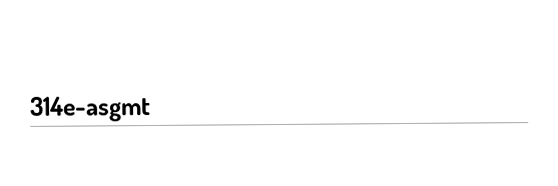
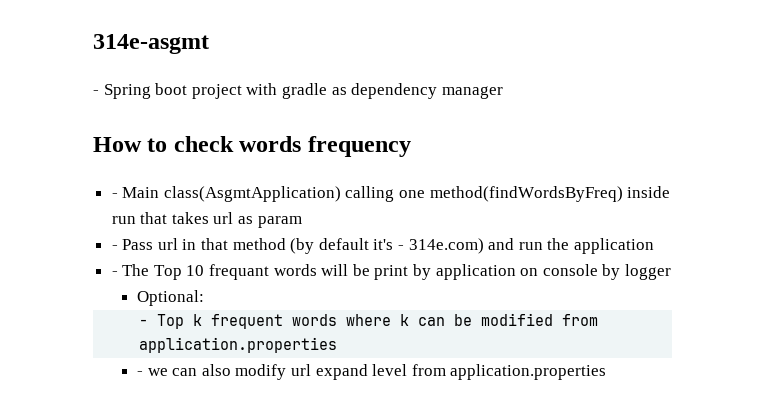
(151, 109) none -> [93,83,503,99] [93,136,411,157] [111,186,671,202] [111,212,302,228] [111,238,654,254] [111,264,671,280] [137,290,205,306] [139,313,599,329] [139,337,338,353] [137,364,607,380] // - Spring boot project with gradle as dependency manager // How to check words frequency // - Main class(AsgmtApplication) calling one method(findWordsByFreq) inside run that takes url as param // - Pass url in that method (by default it's - 314e.com) and run the application // - The Top 10 frequant words will be print by application on console by logger // Optional: // - Top k frequent words where k can be modified from application.properties // - we can also modify url expand level from application.properties

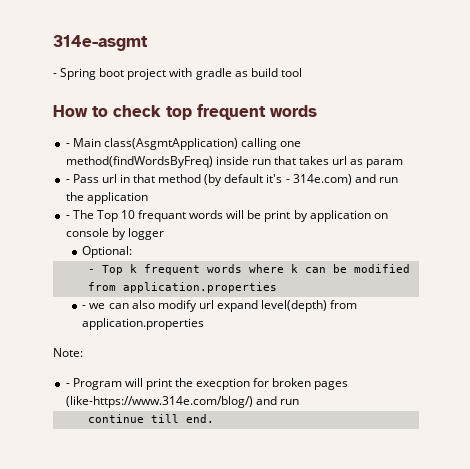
[351,83,503,99] dependency manager -> [250,68,302,77] build tool
[239,136,411,157] words frequency -> [166,104,317,120] top frequent words
[372,364,607,380] level from application.properties -> [261,300,358,312] [82,318,205,330] [53,348,83,357] [65,378,349,390] [65,396,299,408] [87,414,214,423] level(depth) from application.properties // Note: // - Program will print the execption for broken pages (like-https://www.314e.com/blog/) and run // continue till end.

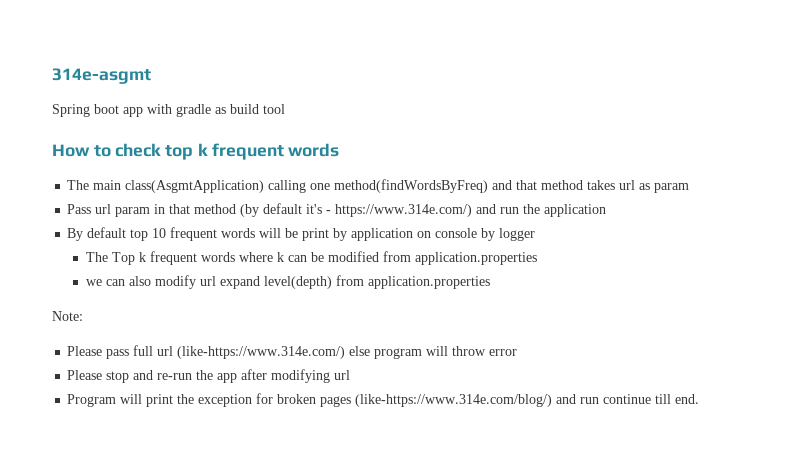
[53,73,57,77] - -> (151, 76) none
[127,68,167,80] project -> [123,107,143,117] app
(192, 113) none -> [197,143,208,156] k
[65,138,101,147] - Main -> [67,180,122,190] The main
[215,156,296,165] inside run that -> [492,180,584,190] and that method
[65,179,70,183] - -> (690, 188) none
(117, 178) none -> [115,207,151,217] param
[292,174,352,185] 314e.com) -> [335,204,473,217] https://www.314e.com/)
[65,210,187,222] - The Top 10 frequant -> [67,227,218,241] By default top 10 frequent
[82,246,133,258] [87,269,95,273] Optional: // - -> [85,252,108,262] The
[82,305,87,309] - -> (537, 258) none
[65,383,70,387] - -> [67,345,518,359] [67,369,351,383] Please pass full url (like-https://www.314e.com/) else program will throw error // Please stop and re-run the app after modifying url //
[196,378,251,390] execption -> [198,394,253,407] exception
(299, 402) // -> (600, 400) none

